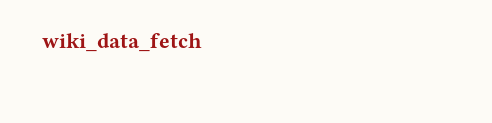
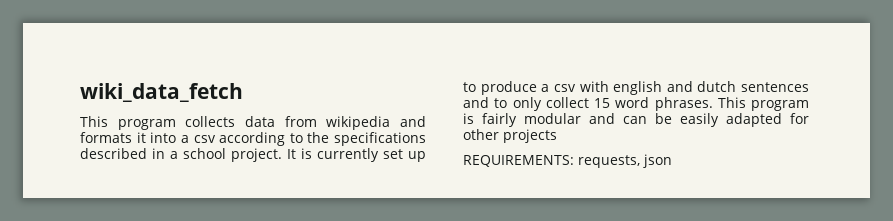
(202, 42) none -> [80,116,426,130] [80,132,426,146] [80,148,426,162] [463,81,809,95] [463,97,809,111] [463,113,809,127] [463,129,557,143] [463,154,672,168] // This program collects data from wikipedia and formats it into a csv according to the specifications described in a school project. It is currently set up to produce a csv with english and dutch sentences and to only collect 15 word phrases. This program is fairly modular and can be easily adapted for other projects // REQUIREMENTS: requests, json

